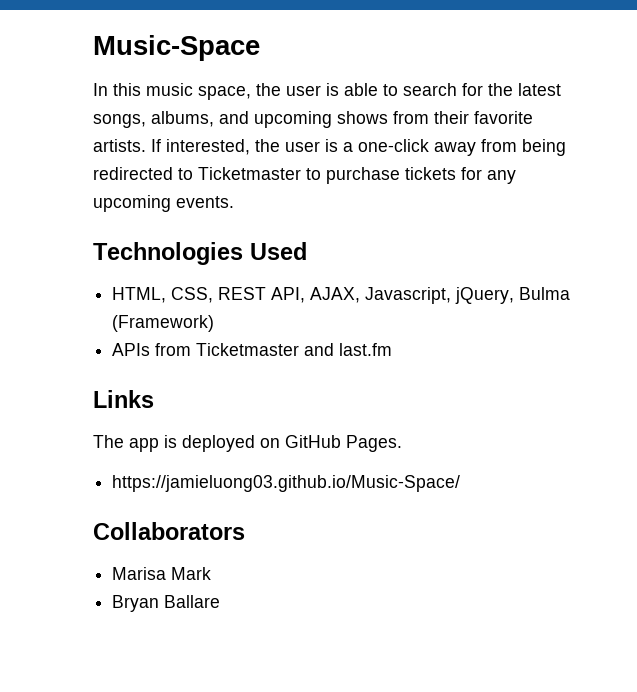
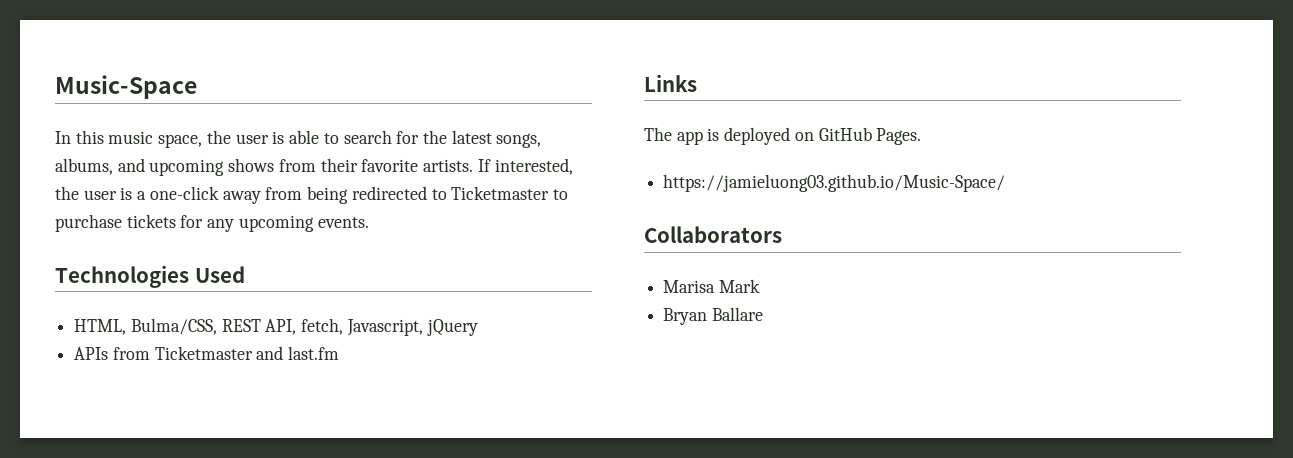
[171,287,214,303] CSS, -> [130,318,217,335] Bulma/CSS,
[310,287,571,304] [112,315,215,332] AJAX, Javascript, jQuery, Bulma (Framework) -> [301,318,478,336] fetch, Javascript, jQuery

